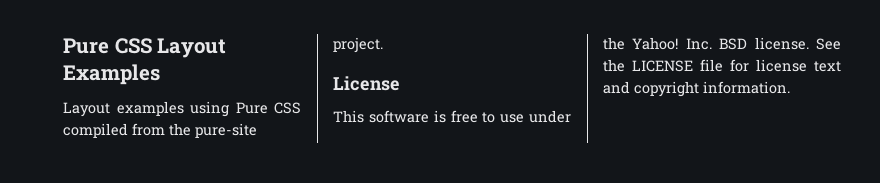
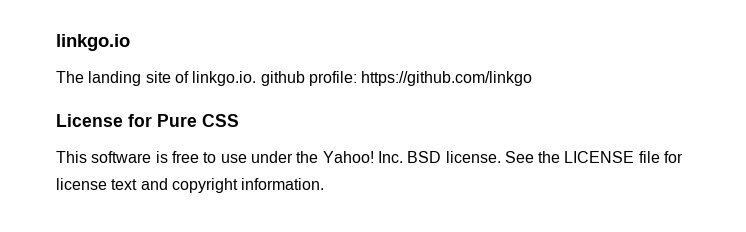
[63,38,227,58] [63,64,160,85] [63,101,301,117] [63,123,257,138] [333,37,383,53] [333,76,400,91] Pure CSS Layout Examples // Layout examples using Pure CSS compiled from the pure-site project. // License -> [56,34,130,51] [56,71,533,86] [56,114,239,127] linkgo.io // The landing site of linkgo.io. github profile: https://github.com/linkgo // License for Pure CSS

